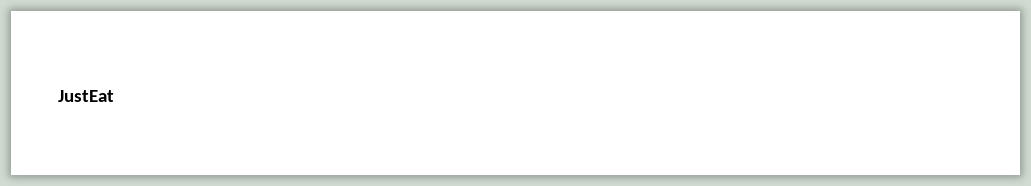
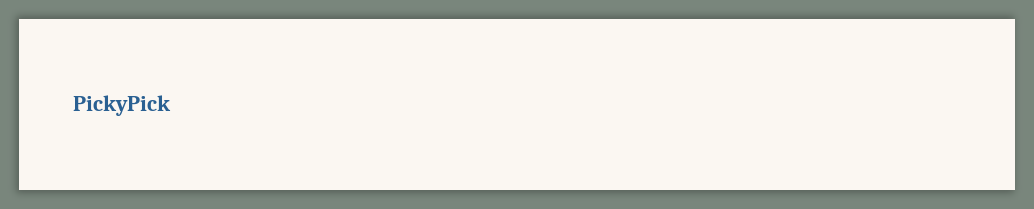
[58,90,114,102] JustEat -> [73,95,171,116] PickyPick

